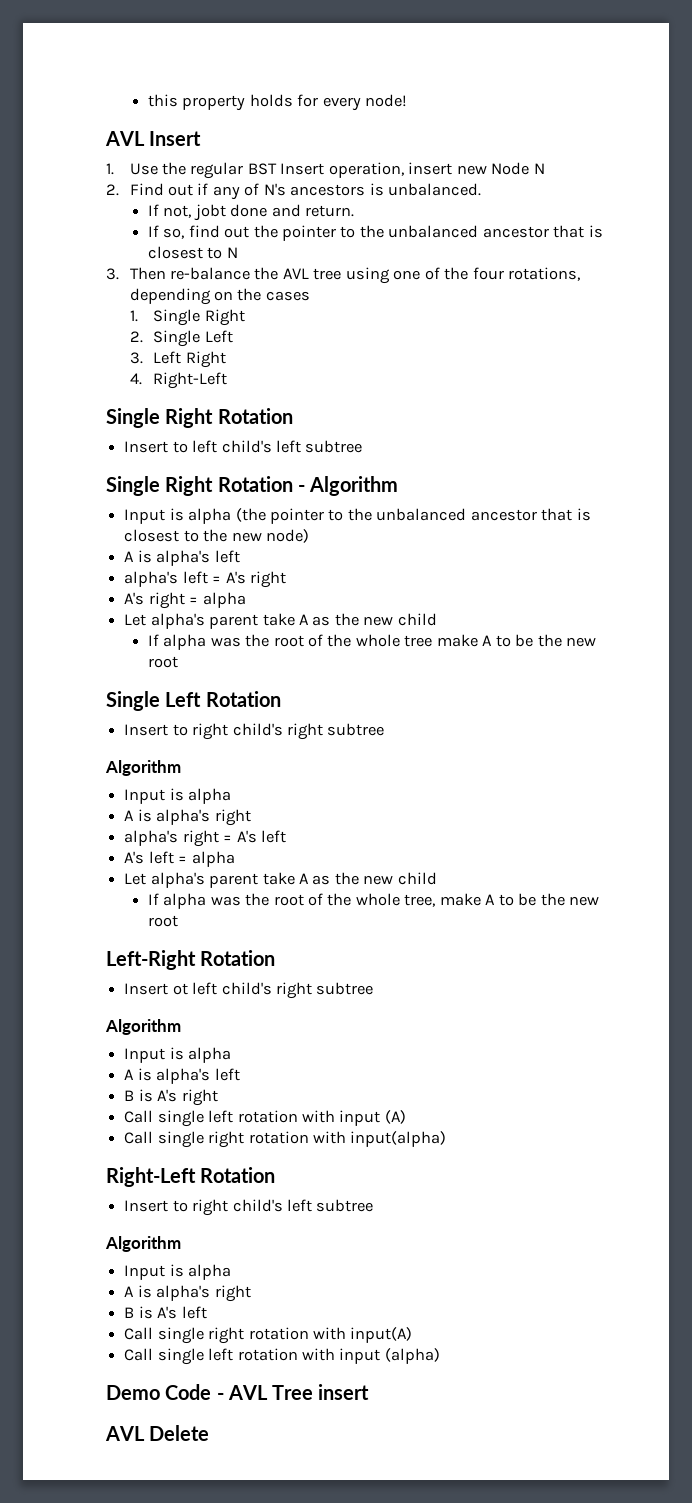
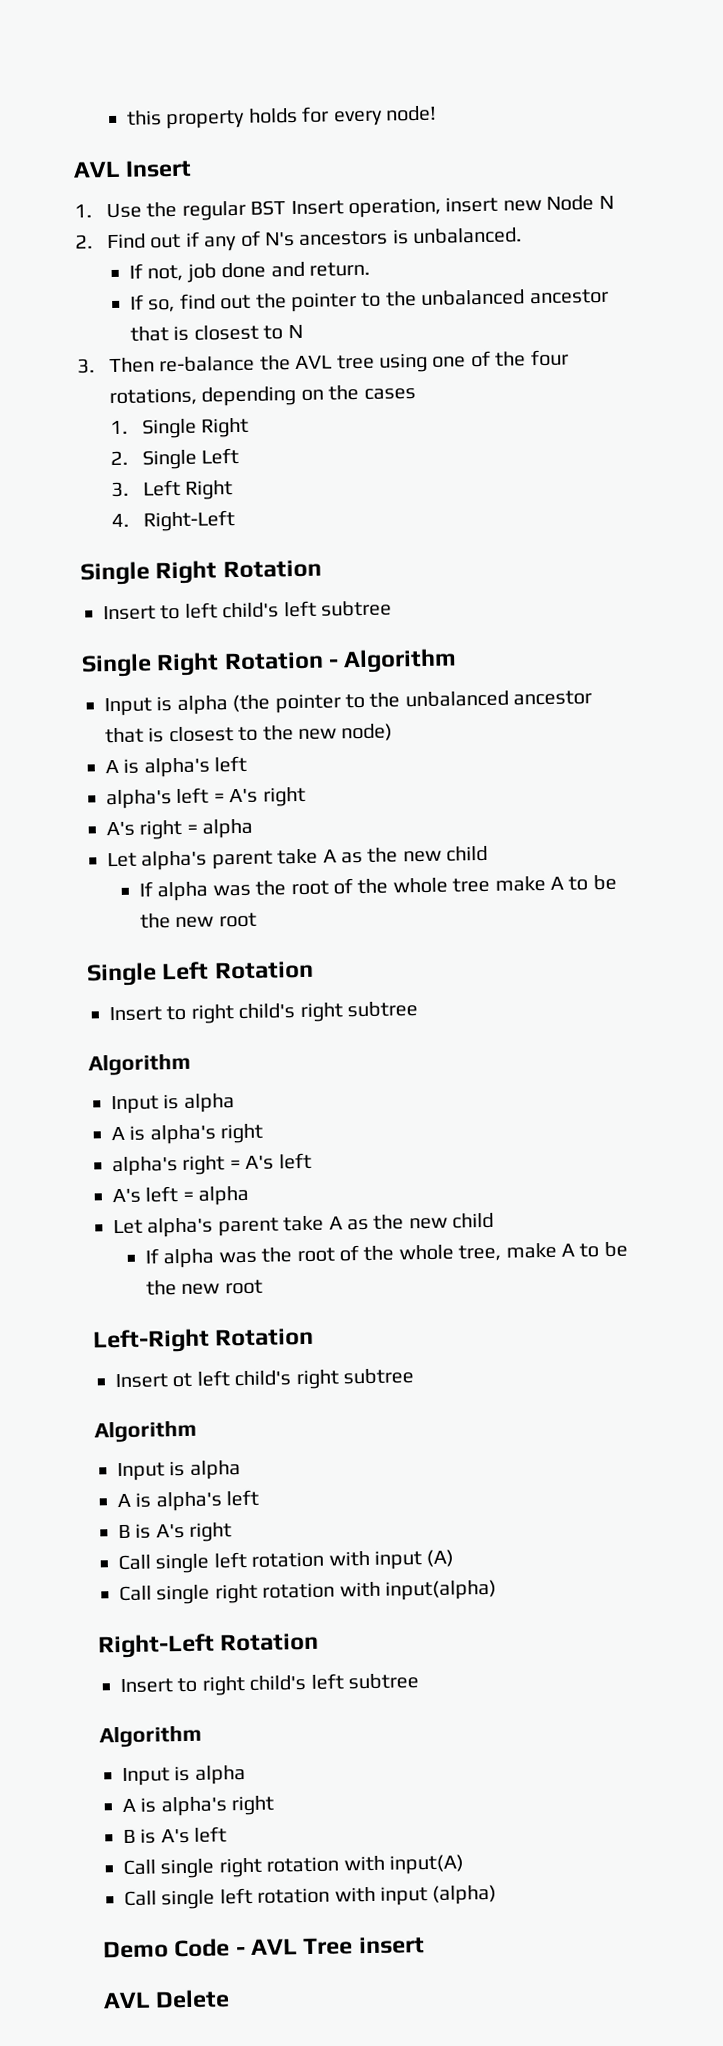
[193,204,226,221] jobt -> [186,263,217,283] job

